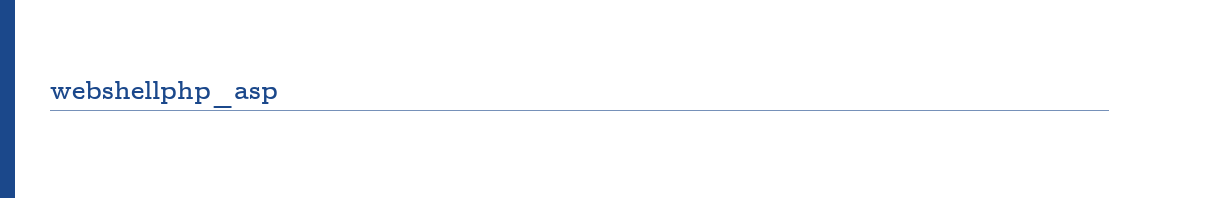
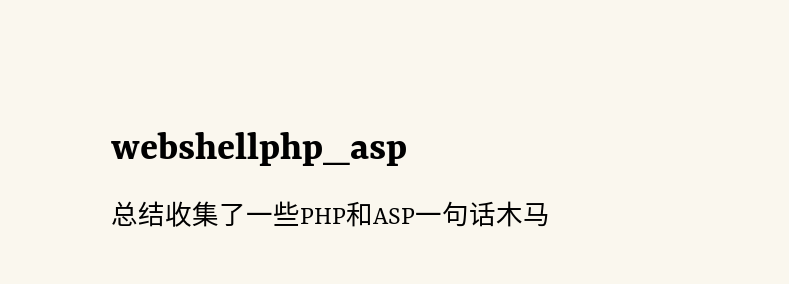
(278, 94) none -> [111,201,550,227] // 总结收集了一些PHP和ASP一句话木马

